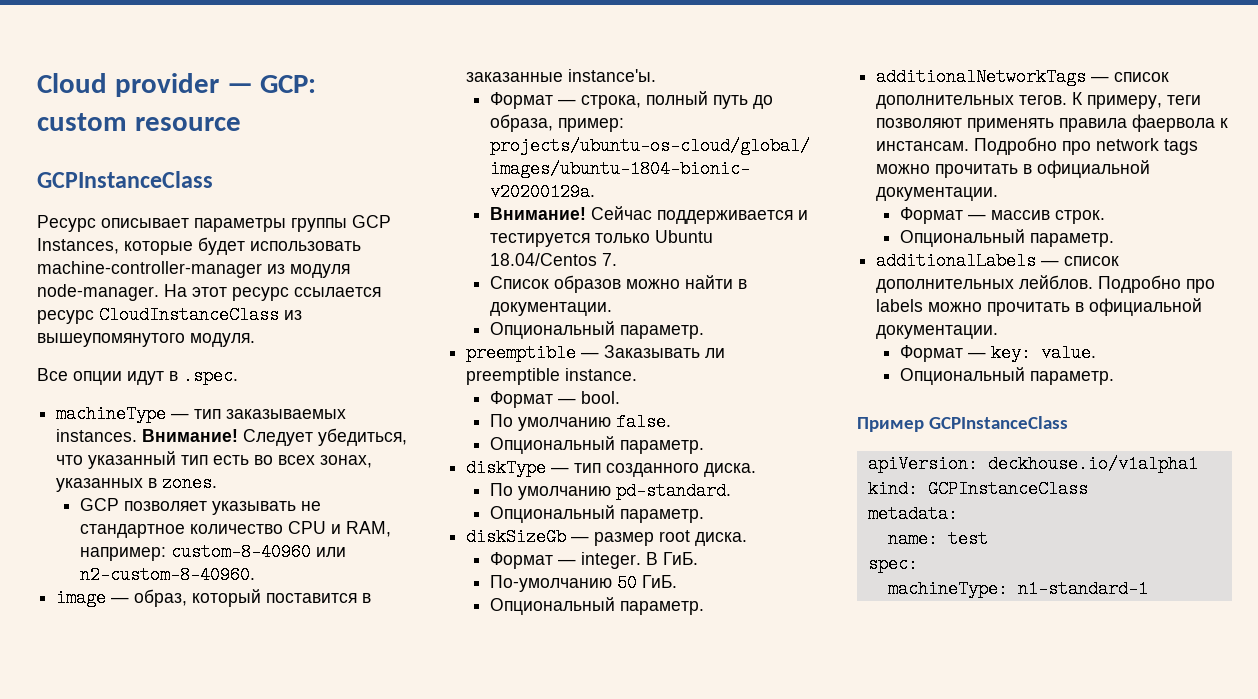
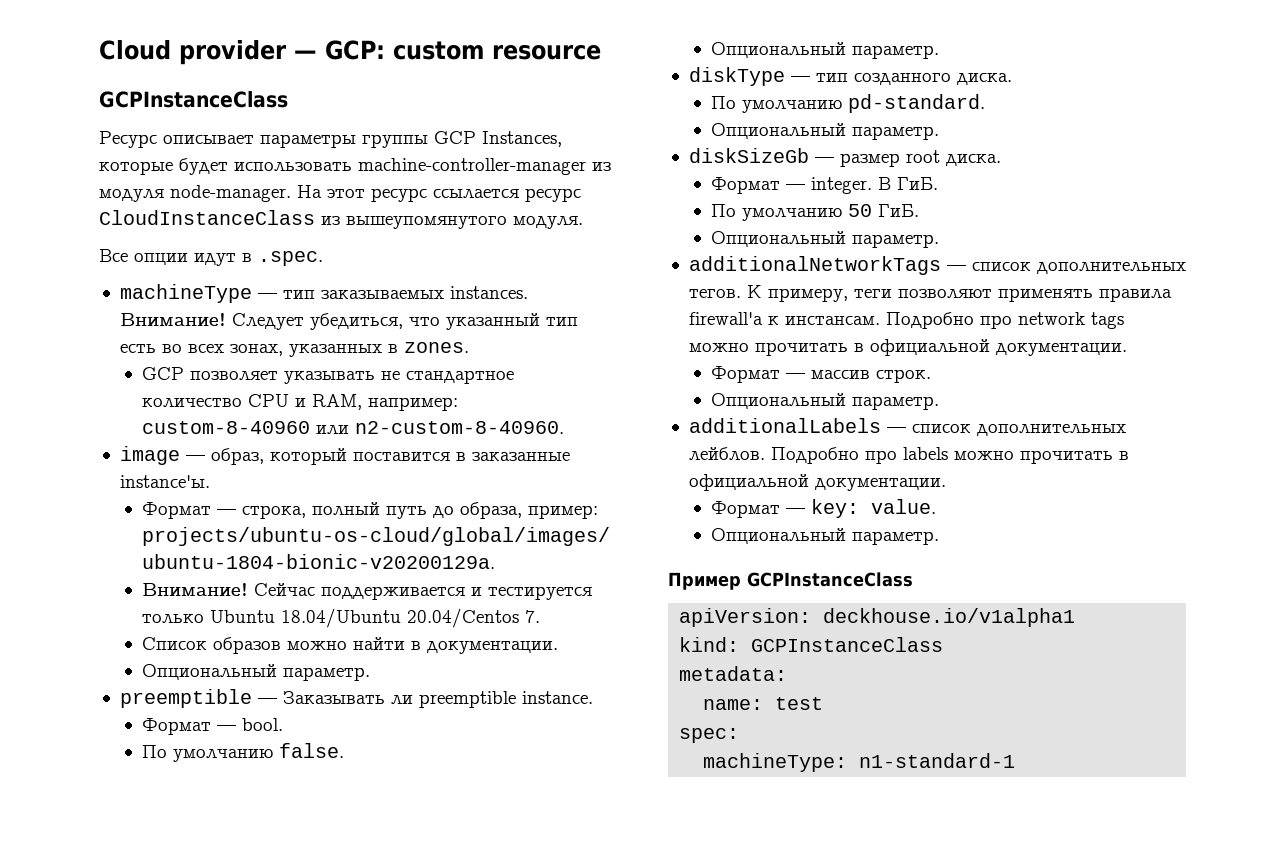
[489,253,597,266] 18.04/Centos -> [280,608,519,628] 18.04/Ubuntu 20.04/Centos
[489,575,612,592] По-умолчанию -> [710,204,842,221] По умолчанию
[1132,114,1216,132] фаервола -> [688,312,763,325] firewall'а

